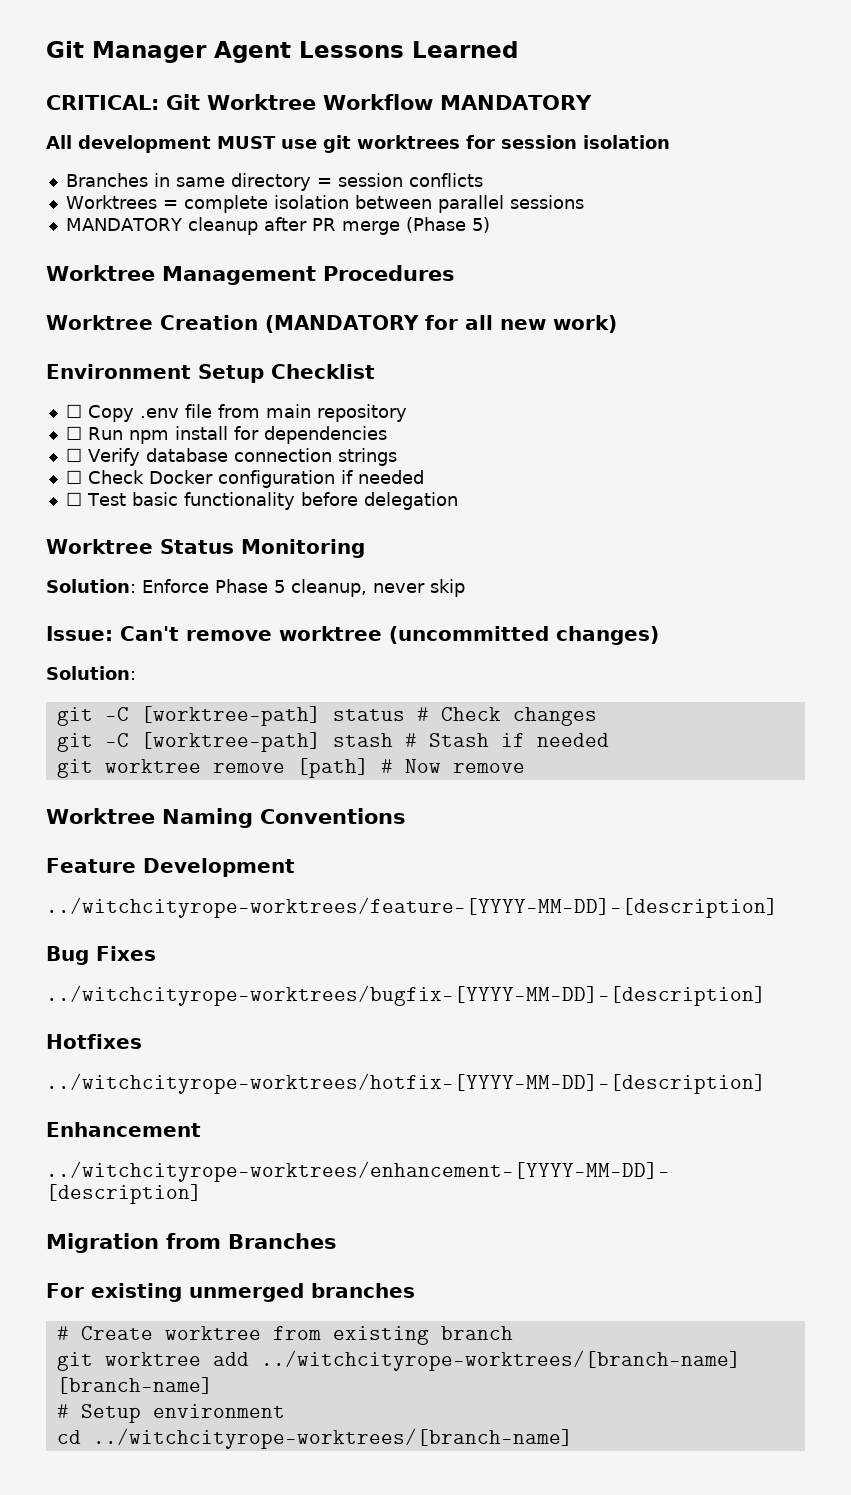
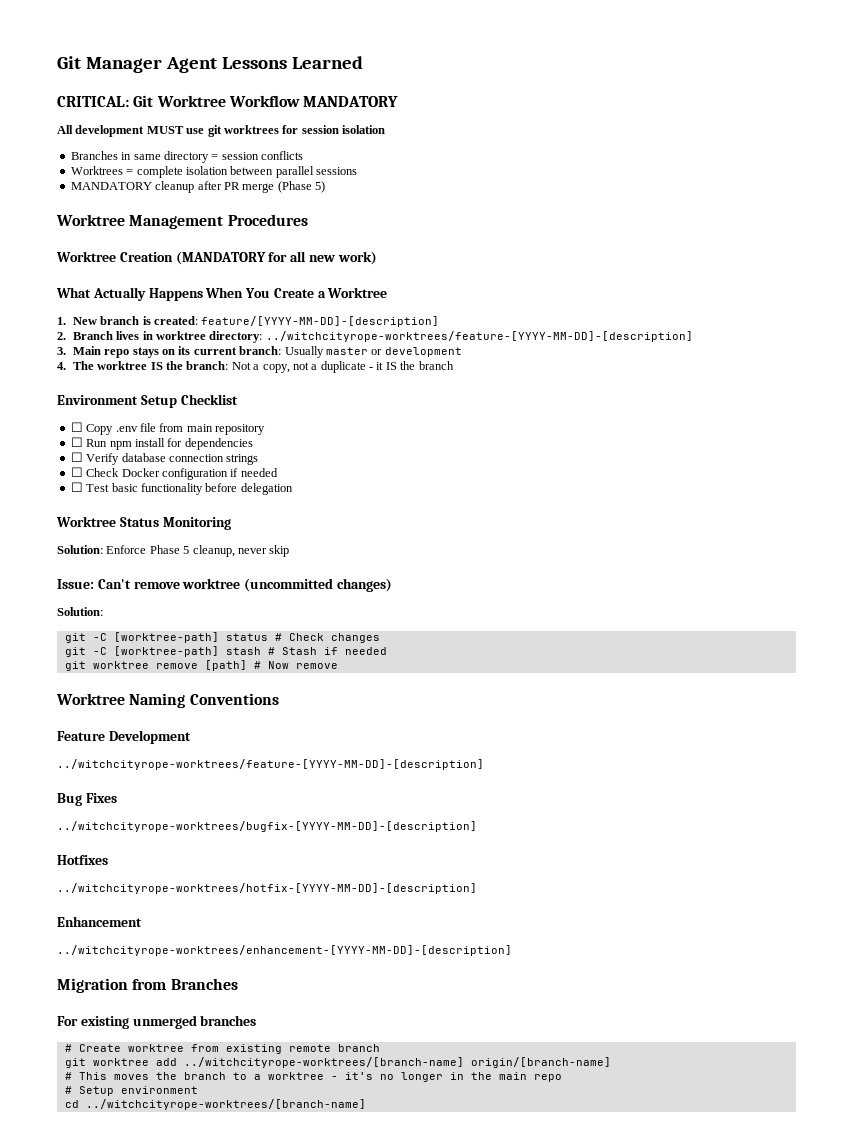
(617, 324) none -> [56,287,388,301] [57,316,440,327] [57,331,693,343] [57,346,462,358] [57,361,454,373] // What Actually Happens When You Create a Worktree // 1. New branch is created: feature/[YYYY-MM-DD]-[description] // 2. Branch lives in worktree directory: ../witchcityrope-worktrees/feature-[YYYY-MM-DD]-[description] // 3. Main repo stays on its current branch: Usually master or development // 4. The worktree IS the branch: Not a copy, not a duplicate - it IS the branch
(429, 1335) none -> [288,1044,331,1052] remote
[56,1377,213,1394] [branch-name] -> [470,1057,611,1068] [64,1072,562,1082] origin/[branch-name] // # This moves the branch to a worktree - it's no longer in the main repo

